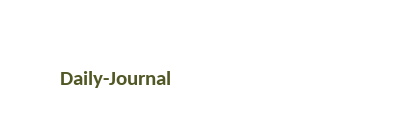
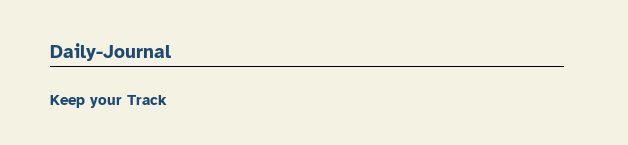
(171, 79) none -> [50,95,167,108] // Keep your Track

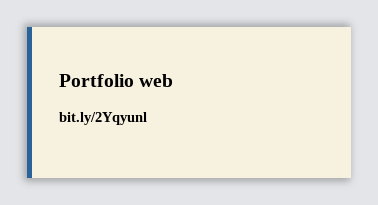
[50,43,171,61] [50,95,167,108] Daily-Journal // Keep your Track -> [59,74,174,87] [59,112,147,125] Portfolio web // bit.ly/2Yqyunl

